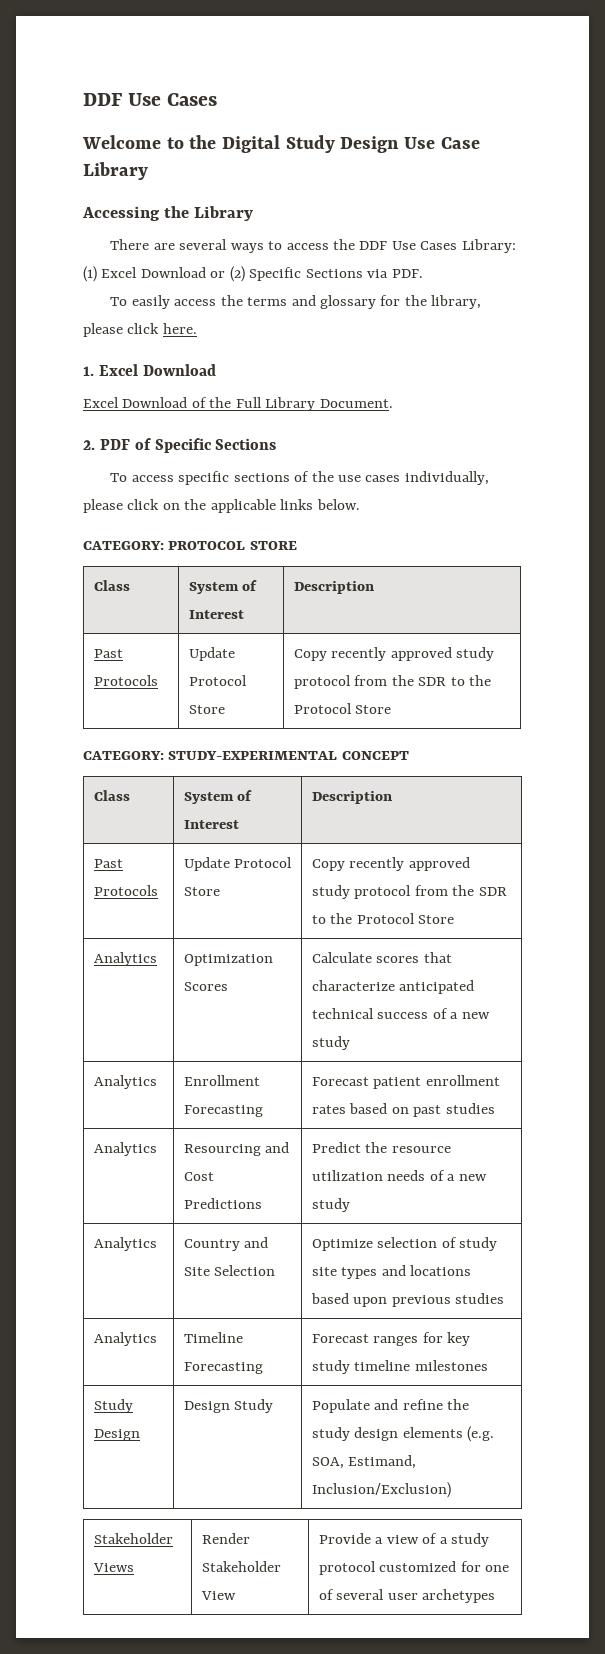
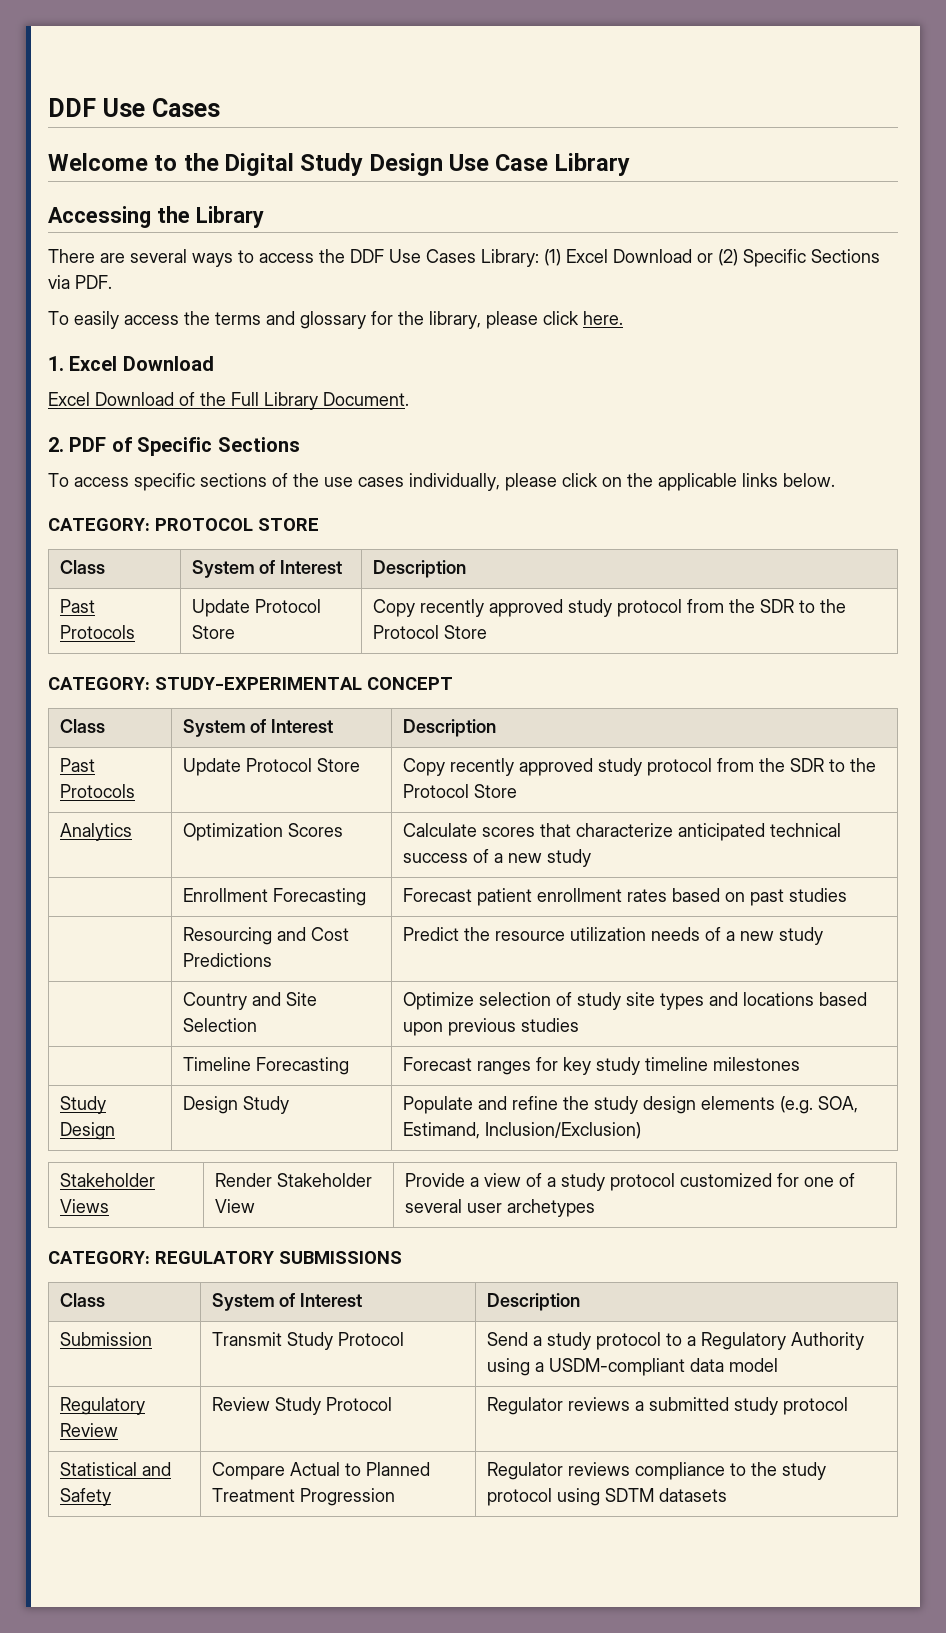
[93,1075,157,1089] Analytics -> (591, 858) none
[93,1142,157,1156] Analytics -> (847, 895) none
[93,1237,157,1251] Analytics -> (823, 936) none
[93,1332,157,1346] Analytics -> (579, 1025) none
(496, 1596) none -> [48,1251,402,1264] [59,1293,105,1307] [211,1293,363,1311] [486,1293,580,1311] [59,1332,152,1346] [211,1332,404,1350] [486,1332,864,1350] [486,1358,778,1376] [59,1397,145,1415] [59,1423,118,1437] [211,1397,392,1415] [486,1397,848,1415] [59,1462,171,1476] [59,1488,111,1506] [211,1462,430,1480] [211,1488,395,1506] [486,1462,826,1480] [486,1488,727,1506] // CATEGORY: REGULATORY SUBMISSIONS // Class | System of Interest | Description // Submission | Transmit Study Protocol | Send a study protocol to a Regulatory Authority using a USDM-compliant data model // Regulatory Review | Review Study Protocol | Regulator reviews a submitted study protocol // Statistical and Safety | Compare Actual to Planned Treatment Progression | Regulator reviews compliance to the study protocol using SDTM datasets

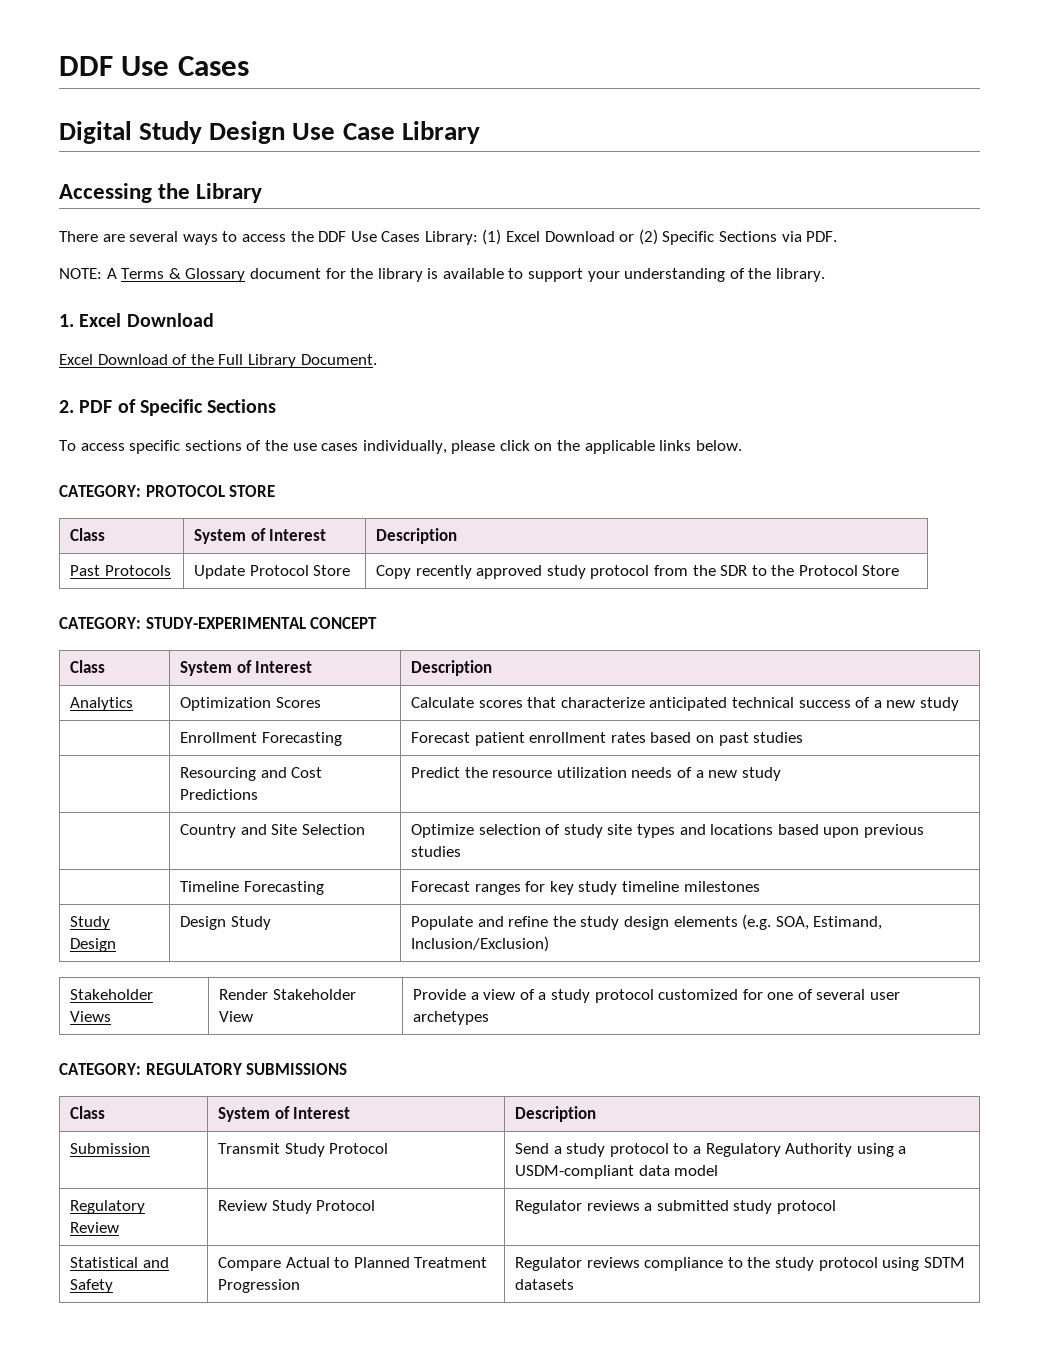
[48,153,219,171] Welcome to the -> (249, 66) none
[48,311,623,329] To easily access the terms and glossary for the library, please click here. -> [59,268,826,282] NOTE: A Terms & Glossary document for the library is available to support your understanding of the library.
[59,758,95,772] [59,784,135,798] [182,758,360,776] [402,758,876,776] [402,784,517,798] // Past Protocols | Update Protocol Store | Copy recently approved study protocol from the SDR to the Protocol Store -> (492, 668) none

